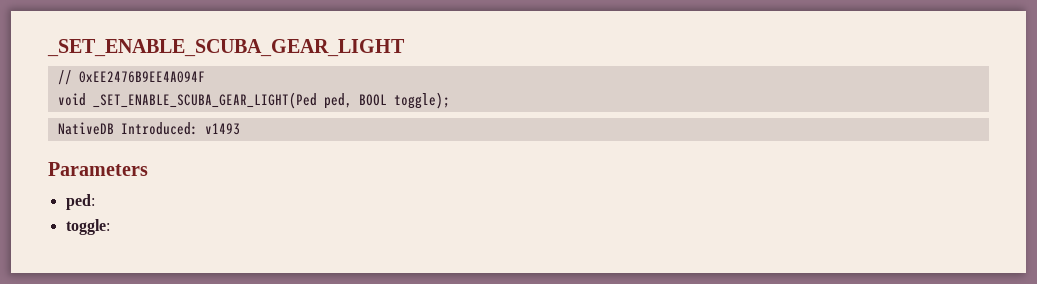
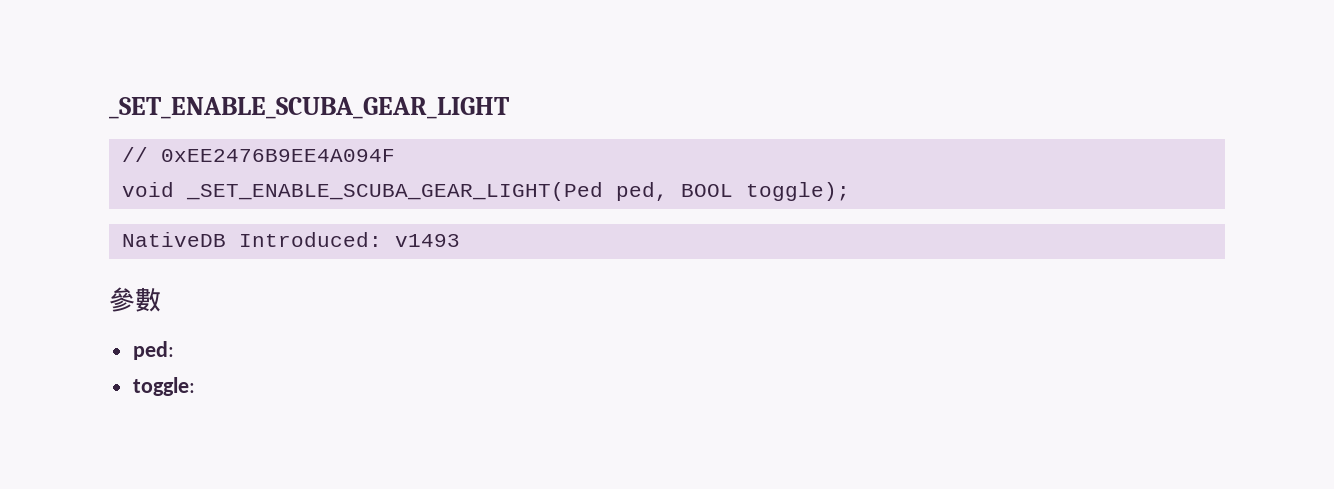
[48,162,148,176] Parameters -> [109,287,161,312] 參數

